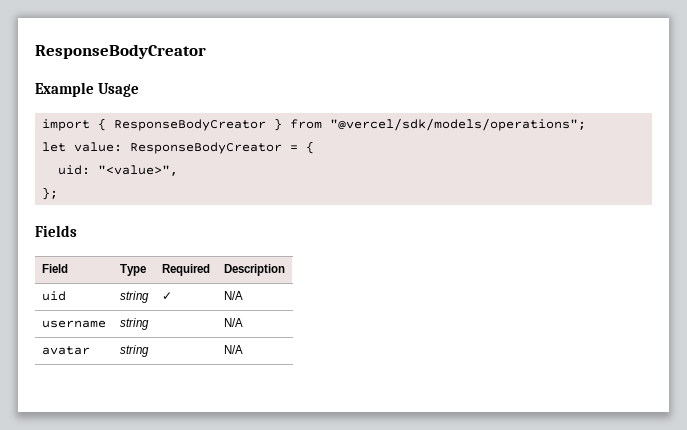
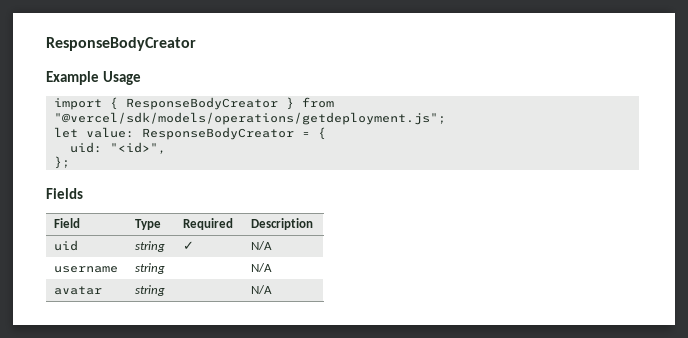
[329,118,586,131] "@vercel/sdk/models/operations"; -> [53,112,446,125] "@vercel/sdk/models/operations/getdeployment.js";
[97,165,178,176] "<value>", -> [109,142,166,154] "<id>",

